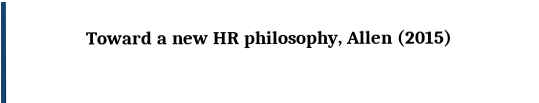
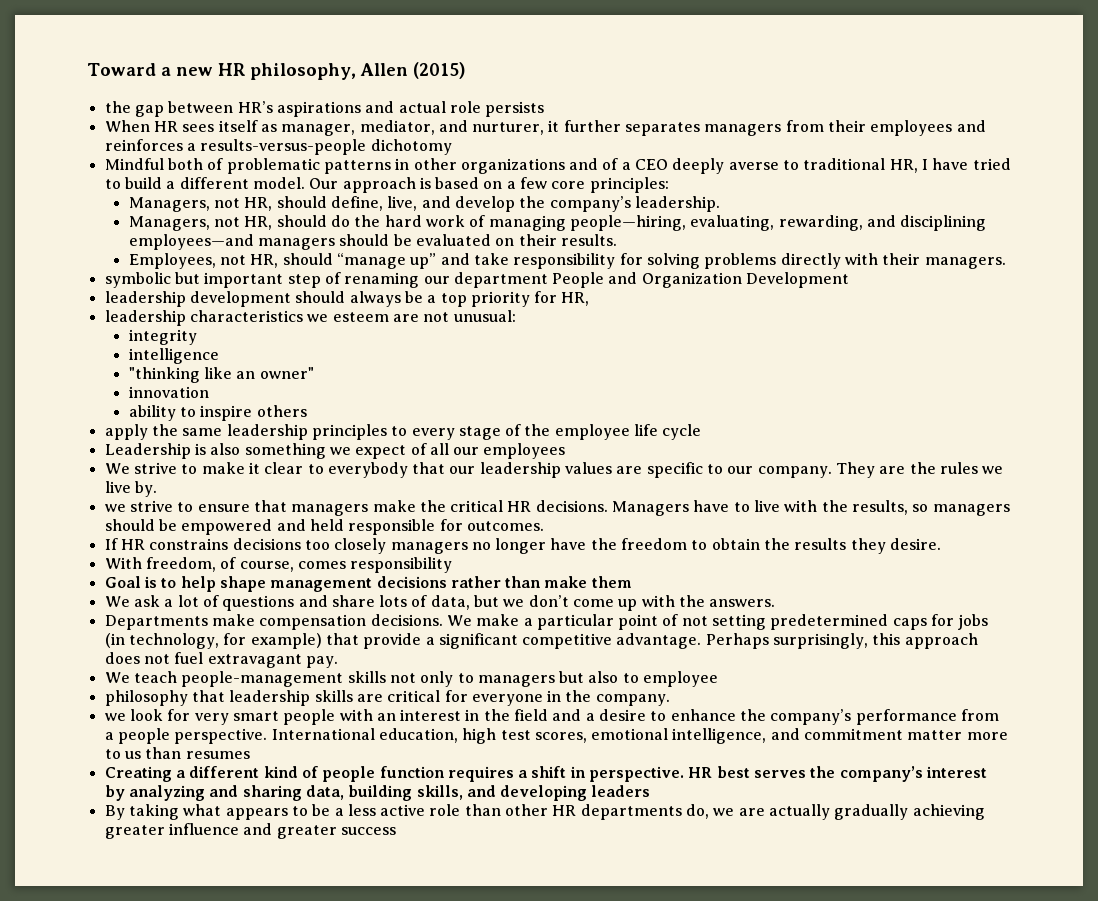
(452, 38) none -> [104,101,545,117] [104,120,986,136] [104,139,452,155] [104,158,1011,174] [104,177,669,193] [128,196,721,212] [128,215,987,231] [128,234,618,250] [128,253,1006,269] [104,272,850,288] [104,291,590,307] [104,310,516,326] [128,329,197,345] [128,348,219,364] [128,367,314,383] [128,386,209,398] [128,405,307,421] [104,424,702,440] [104,443,566,459] [104,462,1004,478] [104,481,157,497] [104,500,1010,516] [104,519,544,535] [104,538,942,554] [104,557,453,573] [104,576,632,592] [104,595,776,611] [104,614,989,630] [104,633,978,649] [104,652,338,668] [104,671,719,687] [104,690,670,706] [104,709,1000,725] [104,728,1008,744] [104,747,250,759] [104,766,988,782] [104,785,651,801] [104,804,985,820] [104,823,396,839] // the gap between HR’s aspirations and actual role persists // When HR sees itself as manager, mediator, and nurturer, it further separates managers from their employees and reinforces a results-versus-people dichotomy // Mindful both of problematic patterns in other organizations and of a CEO deeply averse to traditional HR, I have tried to build a different model. Our approach is based on a few core principles: // Managers, not HR, should define, live, and develop the company’s leadership. // Managers, not HR, should do the hard work of managing people—hiring, evaluating, rewarding, and disciplining employees—and managers should be evaluated on their results. // Employees, not HR, should “manage up” and take responsibility for solving problems directly with their managers. // symbolic but important step of renaming our department People and Organization Development // leadership development should always be a top priority for HR, // leadership characteristics we esteem are not unusual: // integrity // intelligence // "thinking like an owner" // innovation // ability to inspire others // apply the same leadership principles to every stage of the employee life cycle // Leadership is also something we expect of all our employees // We strive to make it clear to everybody that our leadership values are specific to our company. They are the rules we live by. // we strive to ensure that managers make the critical HR decisions. Managers have to live with the results, so managers should be empowered and held responsible for outcomes. // If HR constrains decisions too closely managers no longer have the freedom to obtain the results they desire. // With freedom, of course, comes responsibility // Goal is to help shape management decisions rather than make them // We ask a lot of questions and share lots of data, but we don’t come up with the answers. // Departments make compensation decisions. We make a particular point of not setting predetermined caps for jobs (in technology, for example) that provide a significant competitive advantage. Perhaps surprisingly, this approach does not fuel extravagant pay. // We teach people-management skills not only to managers but also to employee // philosophy that leadership skills are critical for everyone in the company. // we look for very smart people with an interest in the field and a desire to enhance the company’s performance from a people perspective. International education, high test scores, emotional intelligence, and commitment matter more to us than resumes // Creating a different kind of people function requires a shift in perspective. HR best serves the company’s interest by analyzing and sharing data, building skills, and developing leaders // By taking what appears to be a less active role than other HR departments do, we are actually gradually achieving greater influence and greater success

